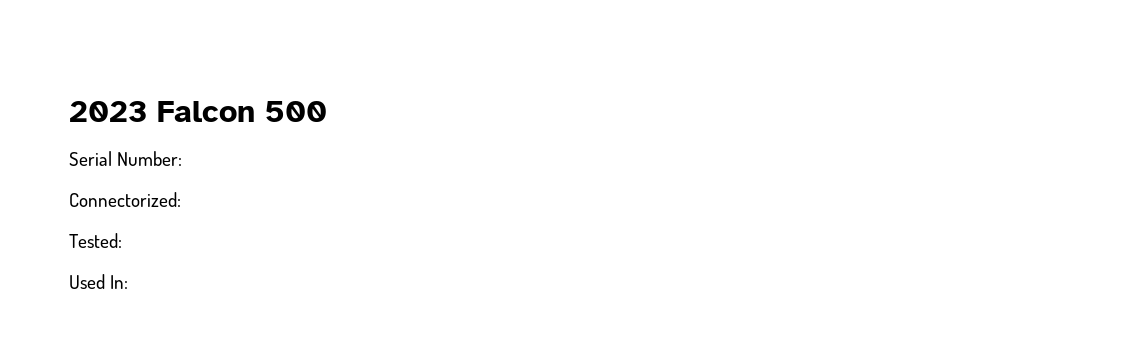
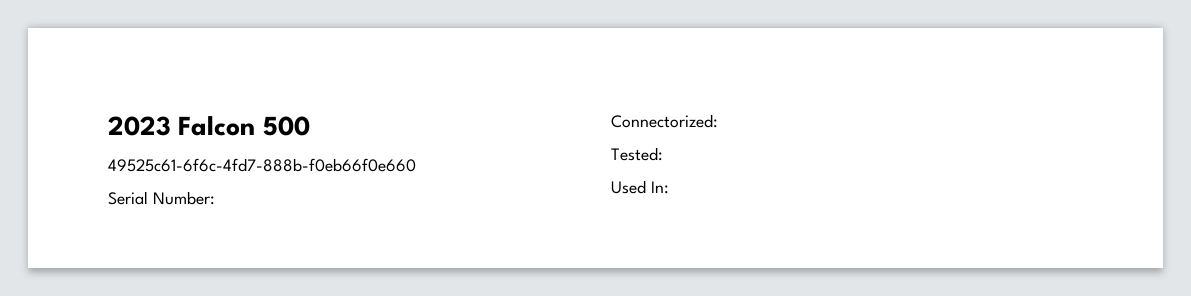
(327, 111) none -> [108,158,416,172] // 49525c61-6f6c-4fd7-888b-f0eb66f0e660

